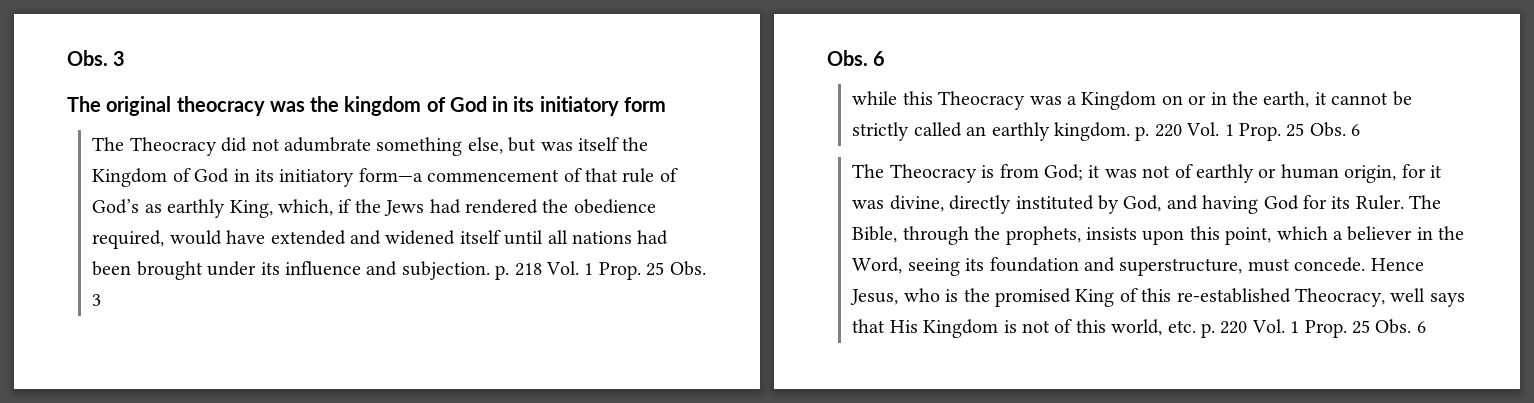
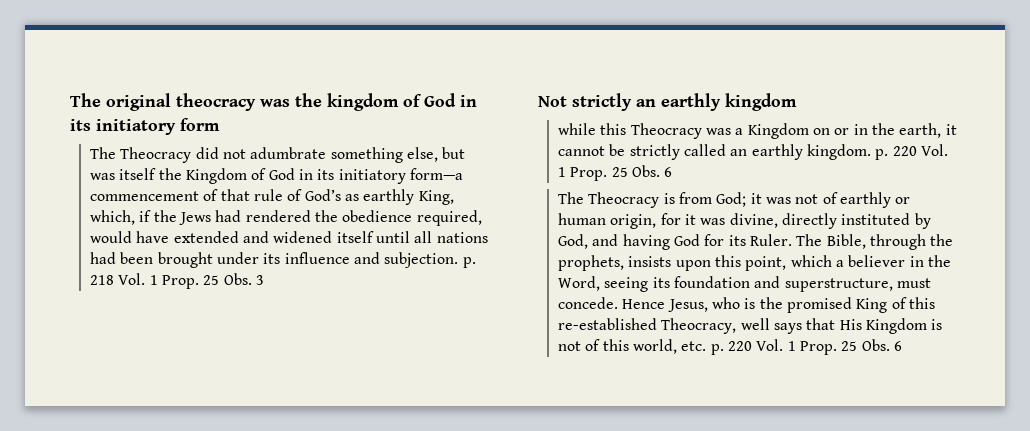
[67,50,126,66] Obs. 3 // -> (70, 100) none
[827,50,886,66] Obs. 6 -> [538,93,797,111] Not strictly an earthly kingdom

